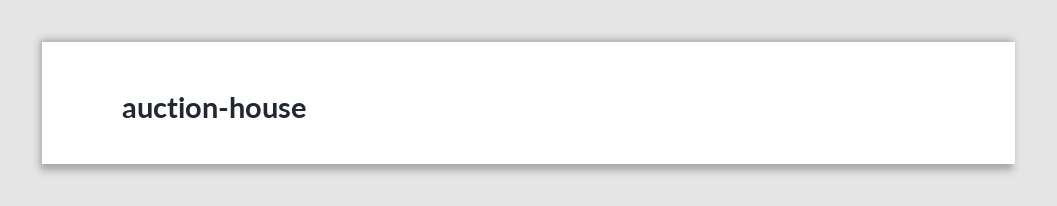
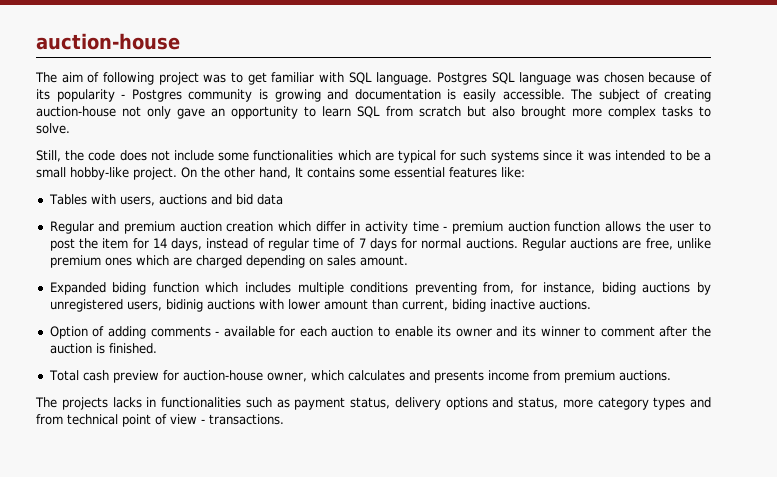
[122,97,306,118] auction-house -> [36,33,180,50] [35,72,712,85] [36,89,712,102] [36,106,711,119] [36,123,70,134] [36,150,712,163] [36,167,525,180] [48,194,283,206] [49,221,711,234] [49,238,711,251] [49,255,408,268] [49,282,711,295] [49,299,591,312] [49,326,712,339] [49,343,157,354] [48,370,671,383] [35,397,711,410] [36,414,284,427] auction-house // The aim of following project was to get familiar with SQL language. Postgres SQL language was chosen because of its popularity - Postgres community is growing and documentation is easily accessible. The subject of creating auction-house not only gave an opportunity to learn SQL from scratch but also brought more complex tasks to solve. // Still, the code does not include some functionalities which are typical for such systems since it was intended to be a small hobby-like project. On the other hand, It contains some essential features like: // Tables with users, auctions and bid data // Regular and premium auction creation which differ in activity time - premium auction function allows the user to post the item for 14 days, instead of regular time of 7 days for normal auctions. Regular auctions are free, unlike premium ones which are charged depending on sales amount. // Expanded biding function which includes multiple conditions preventing from, for instance, biding auctions by unregistered users, bidinig auctions with lower amount than current, biding inactive auctions. // Option of adding comments - available for each auction to enable its owner and its winner to comment after the auction is finished. // Total cash preview for auction-house owner, which calculates and presents income from premium auctions. // The projects lacks in functionalities such as payment status, delivery options and status, more category types and from technical point of view - transactions.

